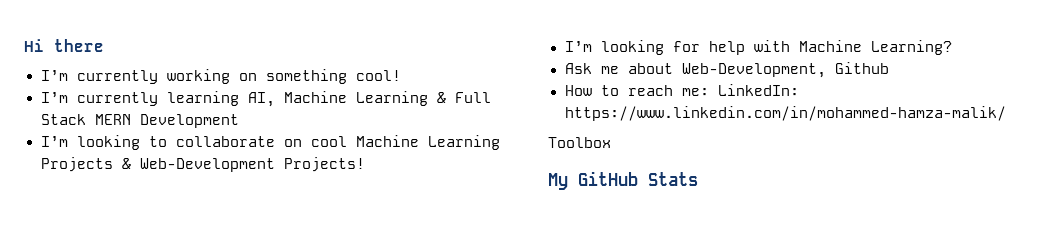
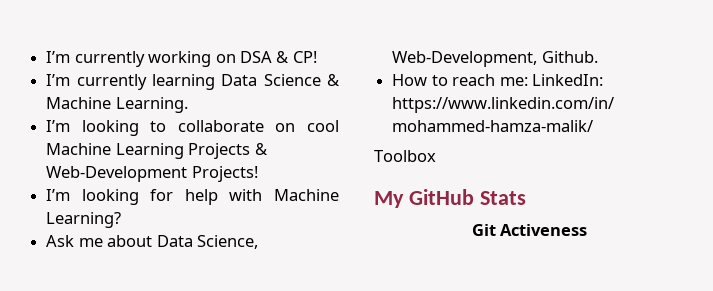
[24,39,104,52] Hi there // -> (46, 57) none
[265,69,401,84] something cool! -> [239,51,317,63] DSA & CP!
[247,91,491,107] [40,114,239,128] AI, Machine Learning & Full Stack MERN Development -> [221,74,340,86] [46,97,188,113] Data Science & Machine Learning.
[681,62,889,78] Web-Development, Github -> [156,235,258,249] [392,51,598,67] Data Science, Web-Development, Github.
(698, 179) none -> [471,224,588,236] // Git Activeness

